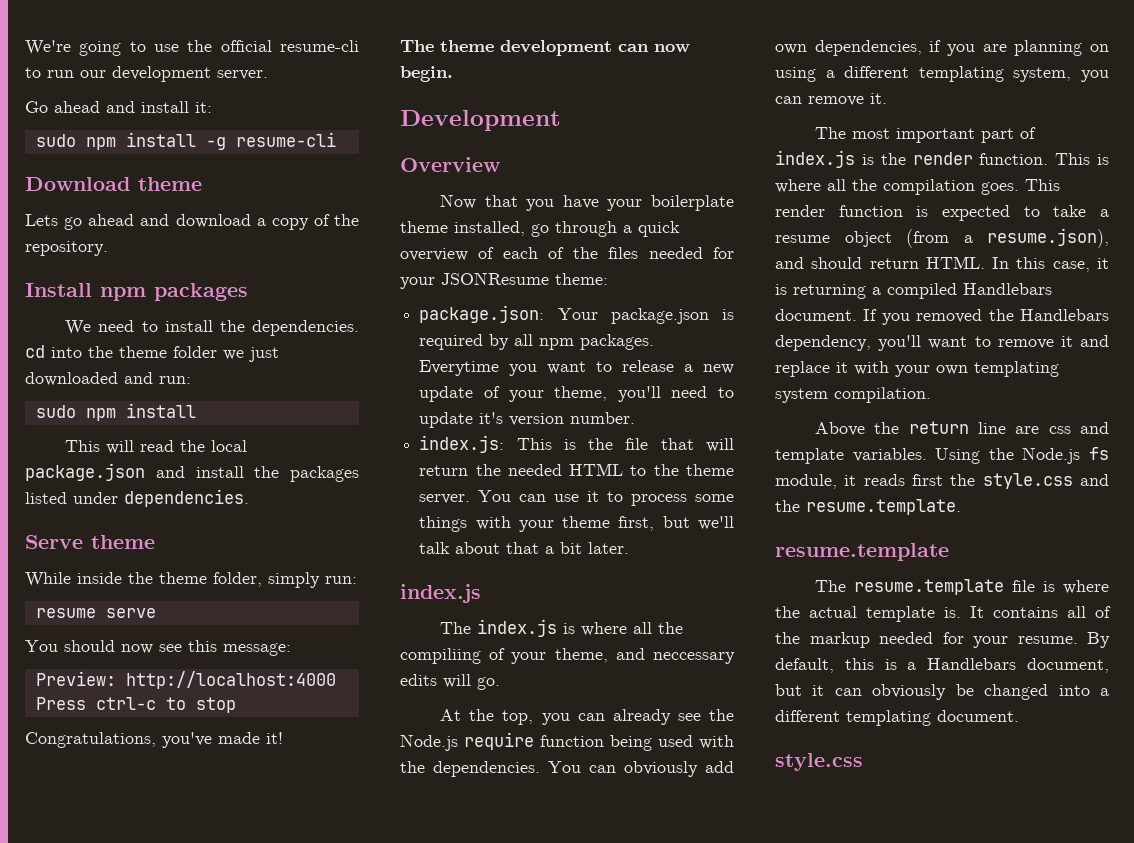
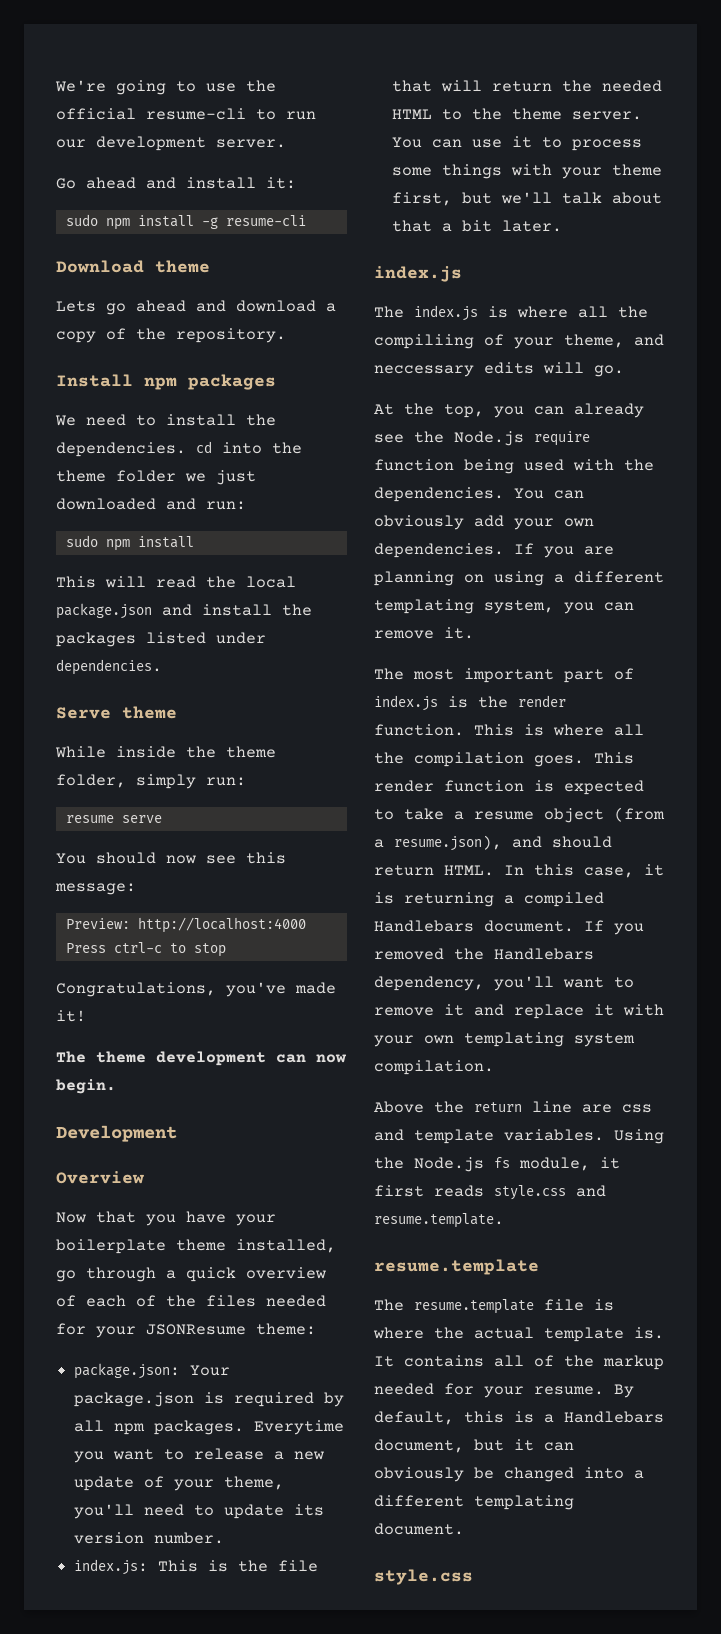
[479,412,504,424] it's -> [294,1504,325,1516] its
[775,40,942,56] own dependencies, if -> [514,518,594,530] [374,543,534,558] your own dependencies. If
[863,474,976,486] reads first the -> [374,1185,484,1197] first reads
[775,500,800,512] the -> (606, 1191) none

